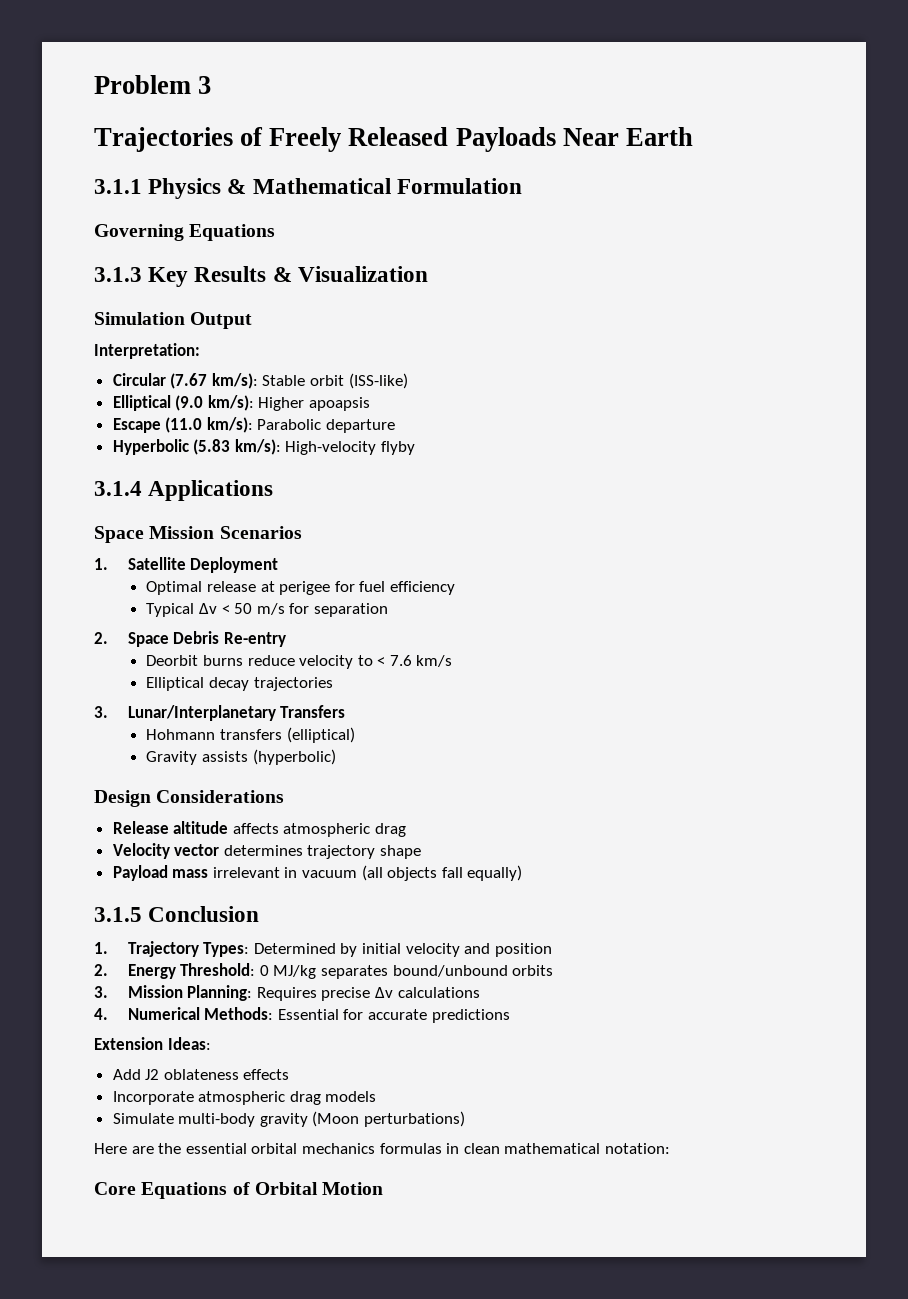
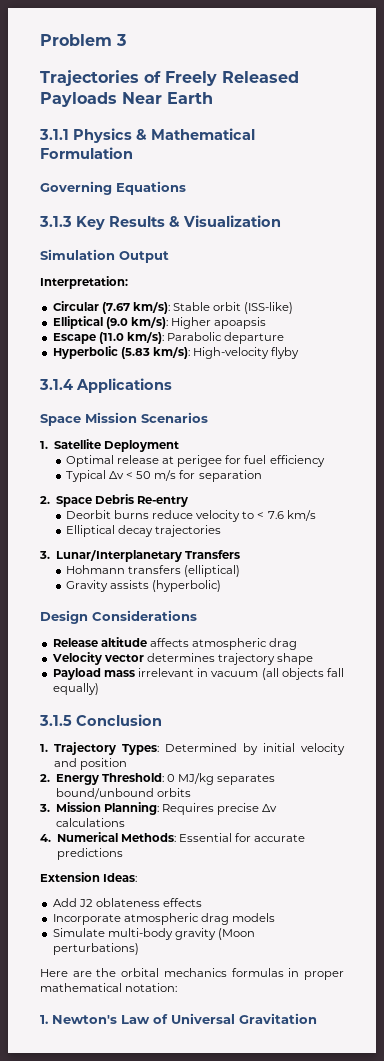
[185,1143,247,1154] essential -> (117, 972) none
[463,1143,500,1154] clean -> [304,971,344,980] proper
[94,1182,384,1199] Core Equations of Orbital Motion -> [40,1013,317,1024] 1. Newton's Law of Universal Gravitation

